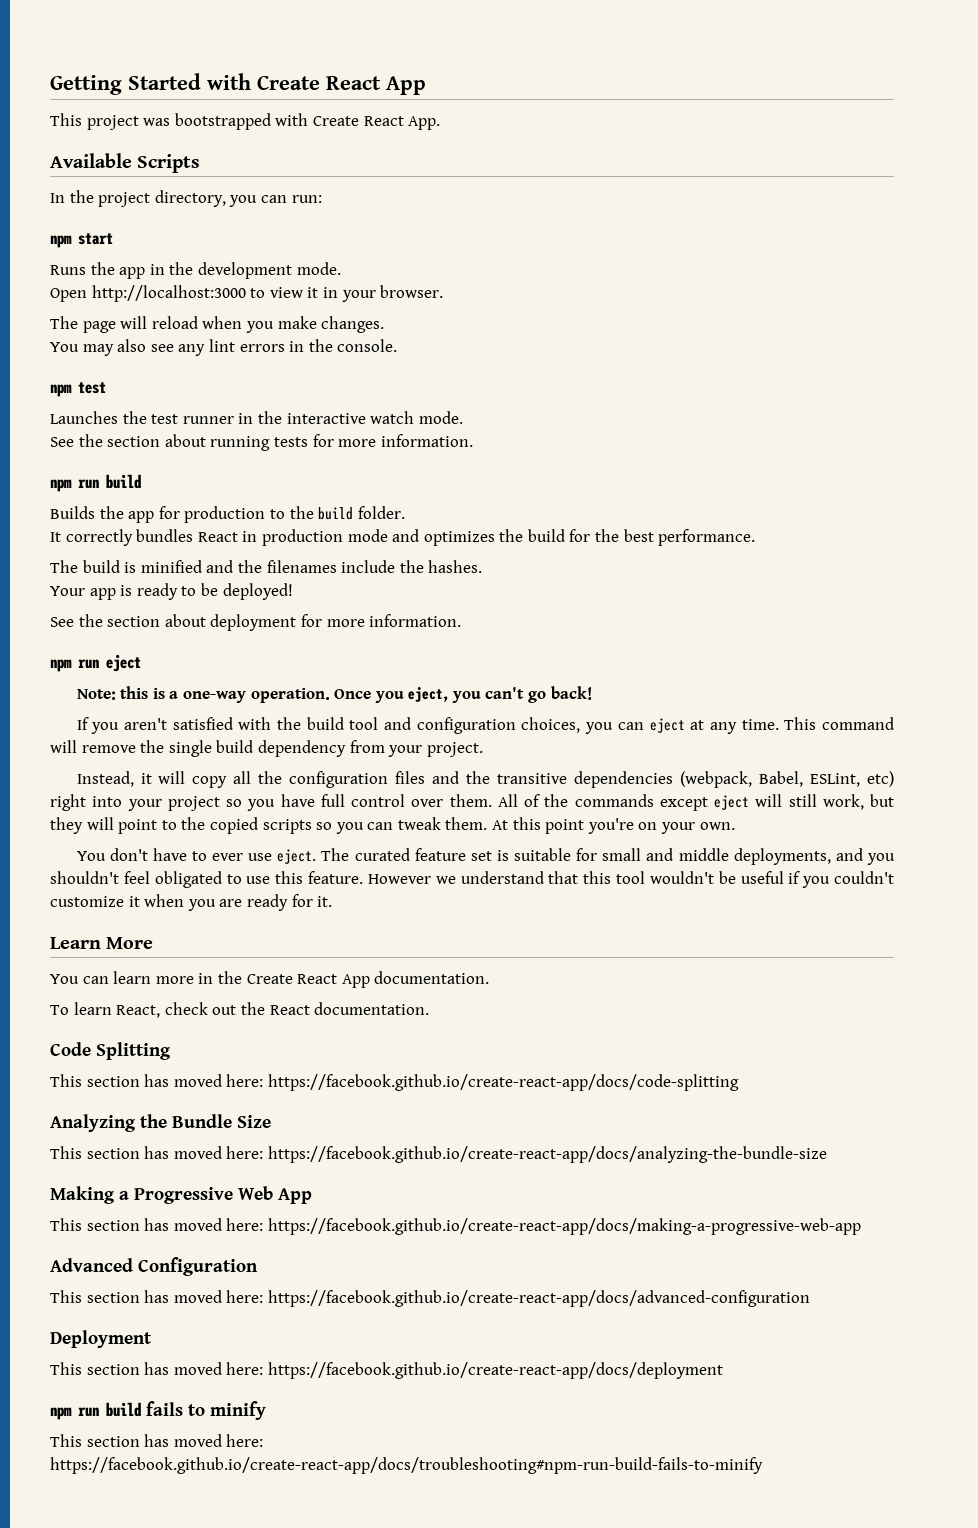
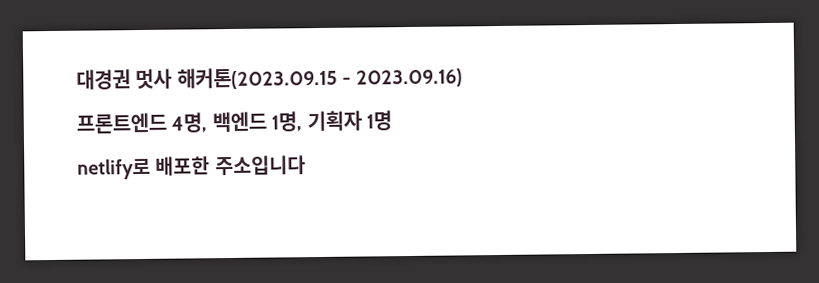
[50,73,426,95] [50,113,441,130] [50,153,201,173] [50,190,322,207] [50,233,113,248] [50,262,341,279] [50,285,444,302] [50,316,385,333] [50,339,398,356] [50,382,106,397] [50,411,463,424] [50,434,473,451] [50,474,141,492] [50,506,405,523] [50,529,756,546] [50,560,483,573] [50,583,293,600] [50,614,462,631] [50,654,141,672] [76,686,592,703] [76,717,894,734] [50,740,483,757] [76,771,894,788] [50,794,894,811] [50,817,735,834] [76,848,895,865] [50,871,895,888] [50,894,333,911] [50,937,154,949] [50,971,490,988] [50,1002,430,1018] [50,1042,171,1060] [50,1074,739,1091] [50,1114,271,1132] [50,1146,827,1163] [50,1186,312,1204] [50,1218,861,1235] [50,1257,258,1276] [50,1290,810,1307] [50,1330,152,1348] [50,1362,723,1379] [50,1401,266,1420] [50,1434,264,1447] [50,1457,763,1474] Getting Started with Create React App // This project was bootstrapped with Create React App. // Available Scripts // In the project directory, you can run: // npm start // Runs the app in the development mode. // Open http://localhost:3000 to view it in your browser. // The page will reload when you make changes. // You may also see any lint errors in the console. // npm test // Launches the test runner in the interactive watch mode. // See the section about running tests for more information. // npm run build // Builds the app for production to the build folder. // It correctly bundles React in production mode and optimizes the build for the best performance. // The build is minified and the filenames include the hashes. // Your app is ready to be deployed! // See the section about deployment for more information. // npm run eject // Note: this is a one-way operation. Once you eject, you can't go back! // If you aren't satisfied with the build tool and configuration choices, you can eject at any time. This command will remove the single build dependency from your project. // Instead, it will copy all the configuration files and the transitive dependencies (webpack, Babel, ESLint, etc) right into your project so you have full control over them. All of the commands except eject will still work, but they will point to the copied scripts so you can tweak them. At this point you're on your own. // You don't have to ever use eject. The curated feature set is suitable for small and middle deployments, and you shouldn't feel obligated to use this feature. However we understand that this tool wouldn't be useful if you couldn't customize it when you are ready for it. // Learn More // You can learn more in the Create React App documentation. // To learn React, check out the React documentation. // Code Splitting // This section has moved here: https://facebook.github.io/create-react-app/docs/code-splitting // Analyzing the Bundle Size // This section has moved here: https://facebook.github.io/create-react-app/docs/analyzing-the-bundle-size // Making a Progressive Web App // This section has moved here: https://facebook.github.io/create-react-app/docs/making-a-progressive-web-app // Advanced Configuration // This section has moved here: https://facebook.github.io/create-react-app/docs/advanced-configuration // Deployment // This section has moved here: https://facebook.github.io/create-react-app/docs/deployment // npm run build fails to minify // This section has moved here: https://facebook.github.io/create-react-app/docs/troubleshooting#npm-run-build-fails-to-minify -> [76,66,463,90] [76,110,392,134] [77,155,306,180] 대경권 멋사 해커톤(2023.09.15 - 2023.09.16) // 프론트엔드 4명, 백엔드 1명, 기획자 1명 // netlify로 배포한 주소입니다

